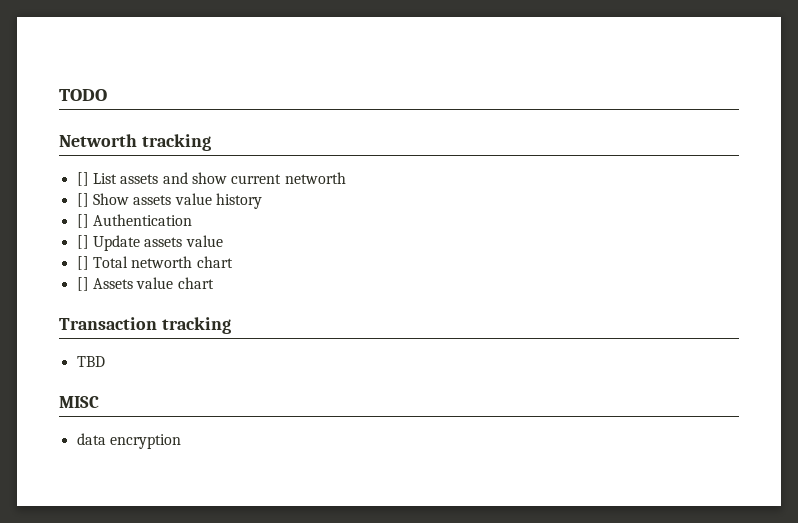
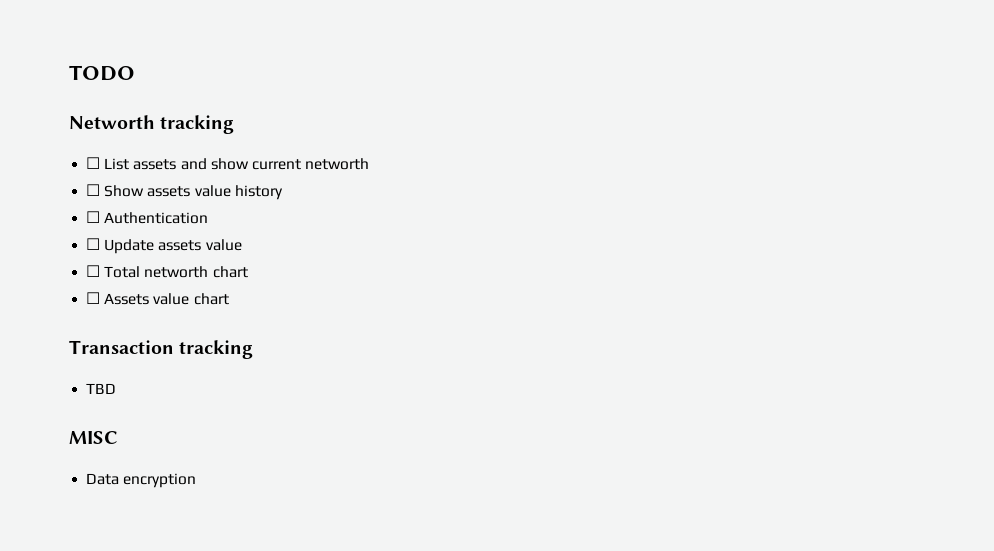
[76,172,89,186] [] -> [86,157,101,169] ☐
[76,193,89,207] [] -> [86,184,101,196] ☐
[76,214,89,228] [] -> [86,211,101,223] ☐
[76,235,89,249] [] -> [86,238,101,250] ☐
[76,256,89,270] [] -> [86,265,101,277] ☐
[76,277,89,291] [] -> [86,292,101,304] ☐
[76,433,106,445] data -> [86,473,120,485] Data

